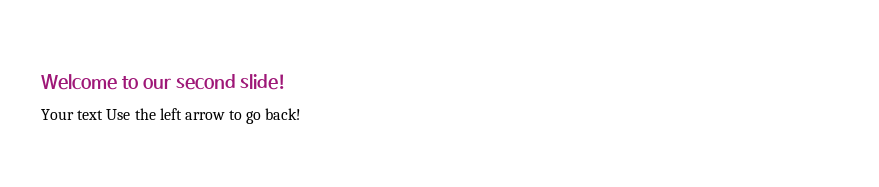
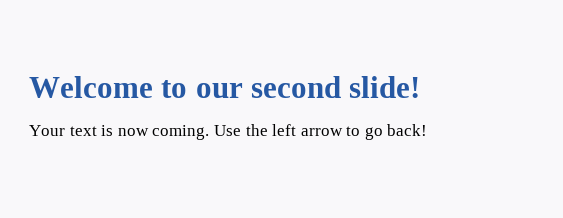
(104, 115) none -> [101,125,210,140] is now coming.

